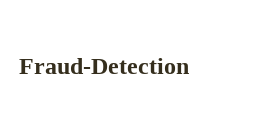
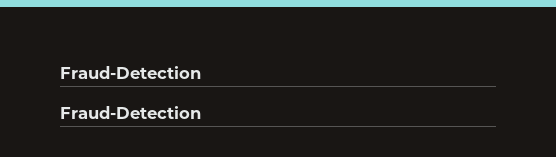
[19,58,189,74] Fraud-Detection -> [60,66,201,79] [60,106,201,119] Fraud-Detection // Fraud-Detection

